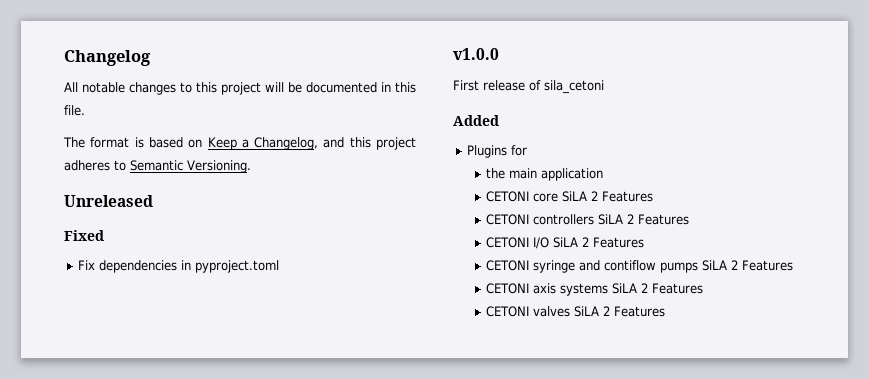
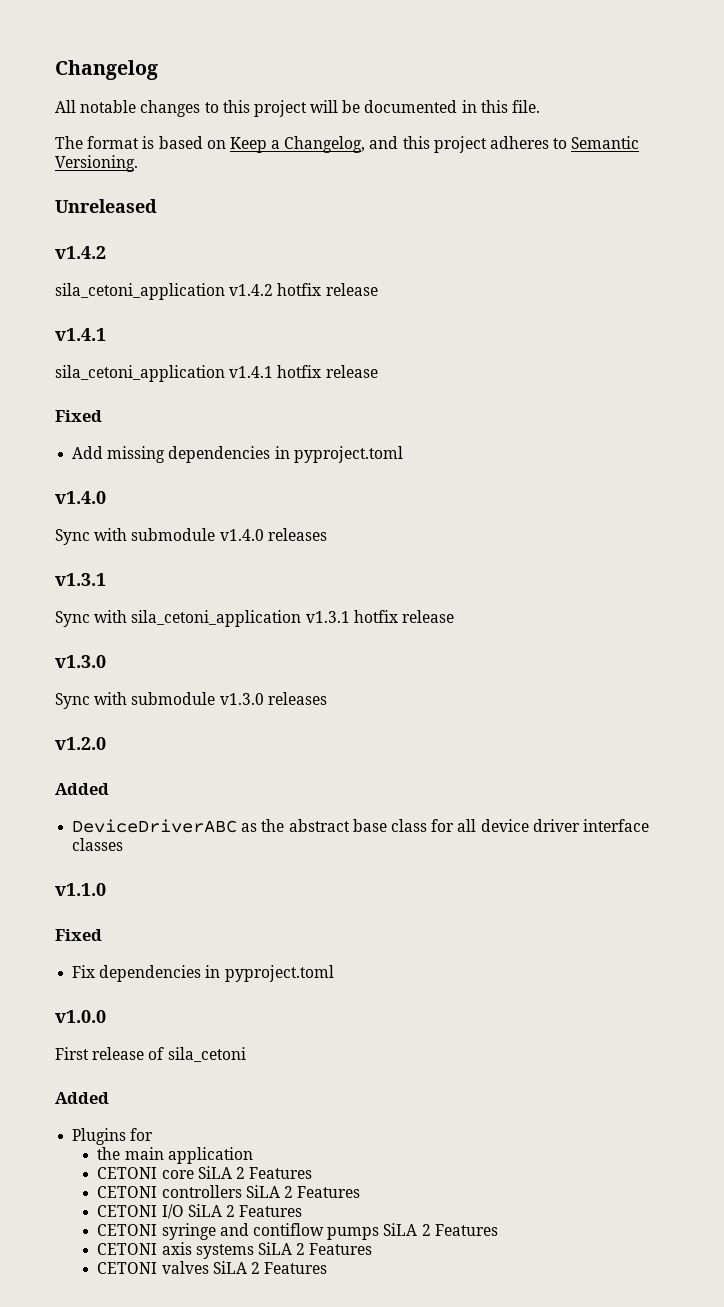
(153, 201) none -> [55,246,106,259] [55,283,378,300] [55,328,106,341] [55,365,378,382] [55,410,102,422] [72,446,403,463] [55,491,106,504] [55,528,327,545] [55,573,106,586] [55,610,454,627] [55,655,106,668] [55,692,327,709] [55,737,106,750] [55,783,109,795] [72,819,649,833] [72,838,124,851] [55,883,106,896] // v1.4.2 // sila_cetoni_application v1.4.2 hotfix release // v1.4.1 // sila_cetoni_application v1.4.1 hotfix release // Fixed // Add missing dependencies in pyproject.toml // v1.4.0 // Sync with submodule v1.4.0 releases // v1.3.1 // Sync with sila_cetoni_application v1.3.1 hotfix release // v1.3.0 // Sync with submodule v1.3.0 releases // v1.2.0 // Added // DeviceDriverABC as the abstract base class for all device driver interface classes // v1.1.0

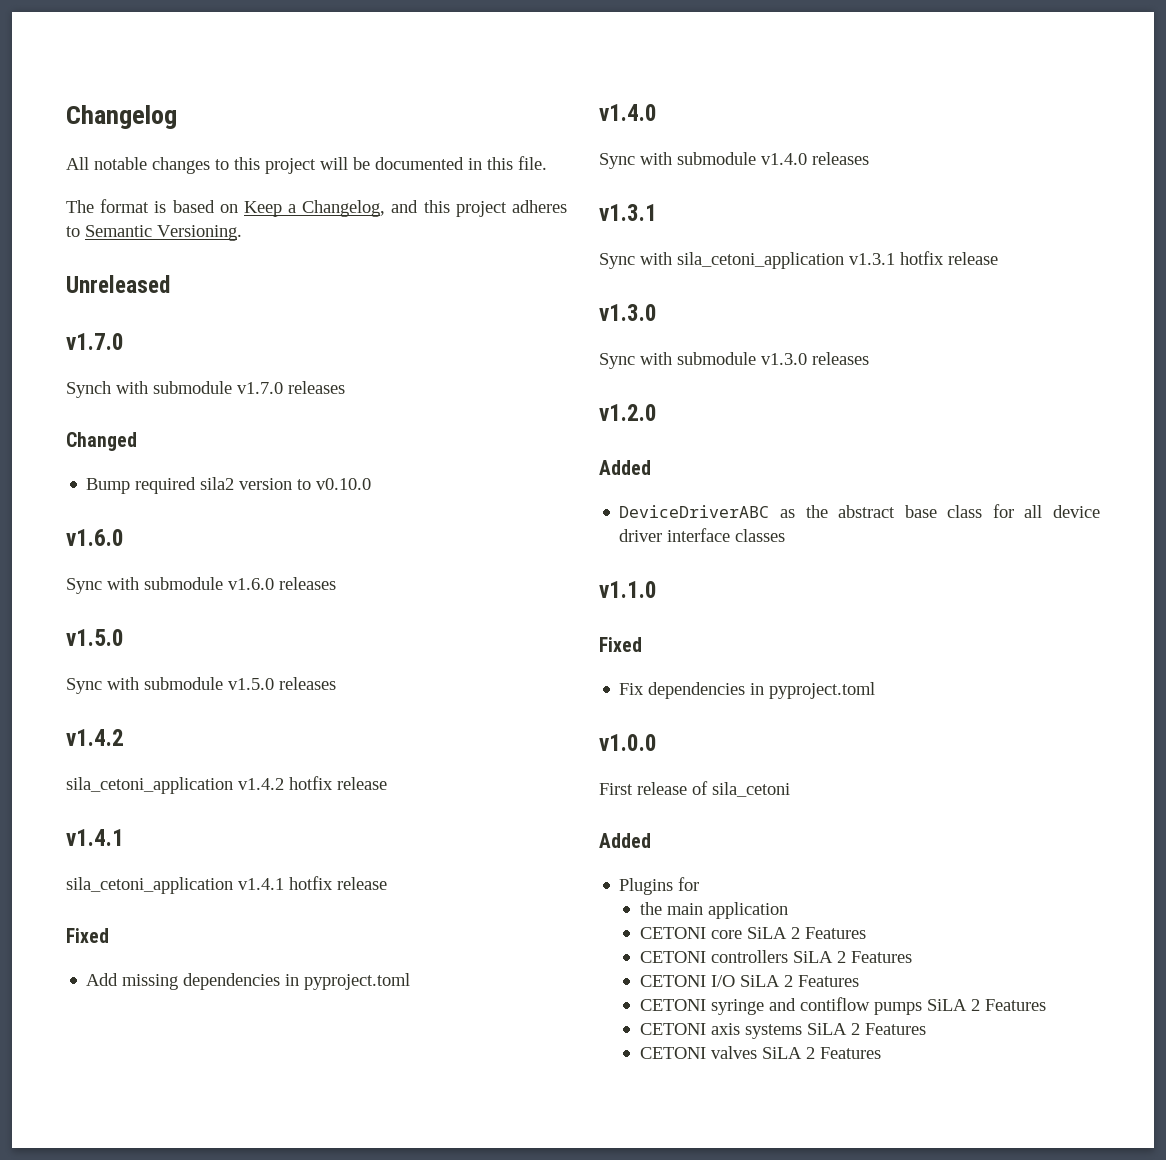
(157, 206) none -> [66,333,124,350] [66,381,345,398] [66,432,137,451] [86,477,372,494] [66,529,124,546] [66,577,336,594] [66,629,124,646] [66,677,336,694] // v1.7.0 // Synch with submodule v1.7.0 releases // Changed // Bump required sila2 version to v0.10.0 // v1.6.0 // Sync with submodule v1.6.0 releases // v1.5.0 // Sync with submodule v1.5.0 releases

